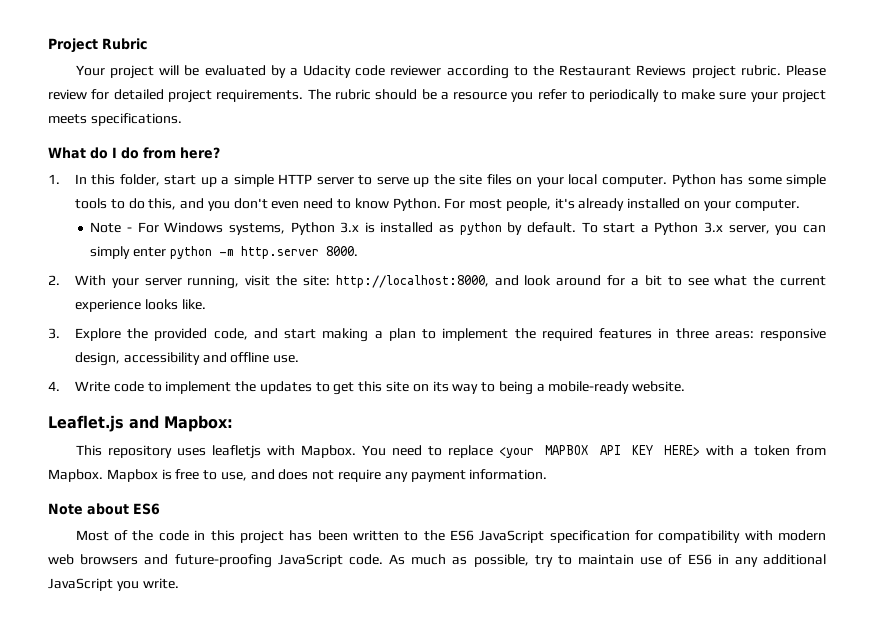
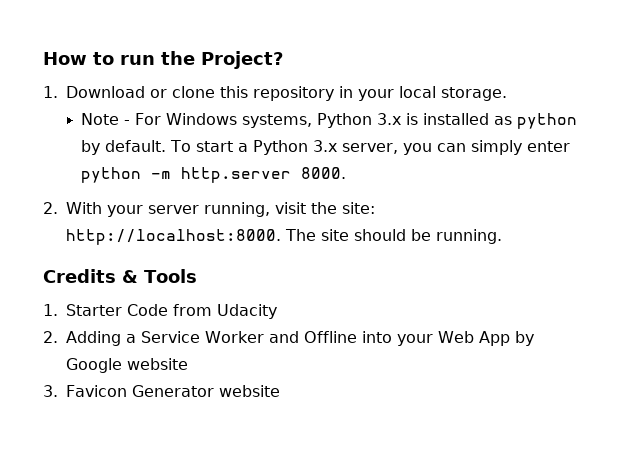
[48,38,147,53] [75,65,826,79] [48,89,826,103] [48,113,182,126] [48,147,220,159] [48,174,826,187] [74,198,800,211] Project Rubric // Your project will be evaluated by a Udacity code reviewer according to the Restaurant Reviews project rubric. Please review for detailed project requirements. The rubric should be a resource you refer to periodically to make sure your project meets specifications. // What do I do from here? // 1. In this folder, start up a simple HTTP server to serve up the site files on your local computer. Python has some simple tools to do this, and you don't even need to know Python. For most people, it's already installed on your computer. -> [43,51,283,69] [43,86,507,101] How to run the Project? // 1. Download or clone this repository in your local storage.
[335,275,826,288] [74,299,206,312] [48,328,826,342] [74,352,300,366] [48,381,686,395] [48,415,233,432] [75,445,827,459] [48,469,548,482] [48,503,160,515] [75,530,827,544] [48,554,826,568] [48,578,179,591] http://localhost:8000, and look around for a bit to see what the current experience looks like. // 3. Explore the provided code, and start making a plan to implement the required features in three areas: responsive design, accessibility and offline use. // 4. Write code to implement the updates to get this site on its way to being a mobile-ready website. // Leaflet.js and Mapbox: // This repository uses leafletjs with Mapbox. You need to replace <your MAPBOX API KEY HERE> with a token from Mapbox. Mapbox is free to use, and does not require any payment information. // Note about ES6 // Most of the code in this project has been written to the ES6 JavaScript specification for compatibility with modern web browsers and future-proofing JavaScript code. As much as possible, try to maintain use of ES6 in any additional JavaScript you write. -> [66,229,502,245] [43,269,197,283] [43,304,277,319] [43,331,534,346] [66,358,188,373] [43,385,280,397] http://localhost:8000. The site should be running. // Credits & Tools // 1. Starter Code from Udacity // 2. Adding a Service Worker and Offline into your Web App by Google website // 3. Favicon Generator website

